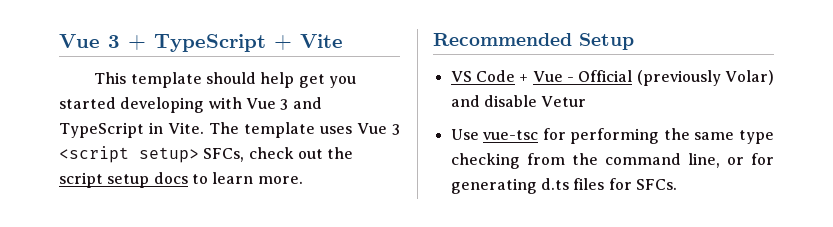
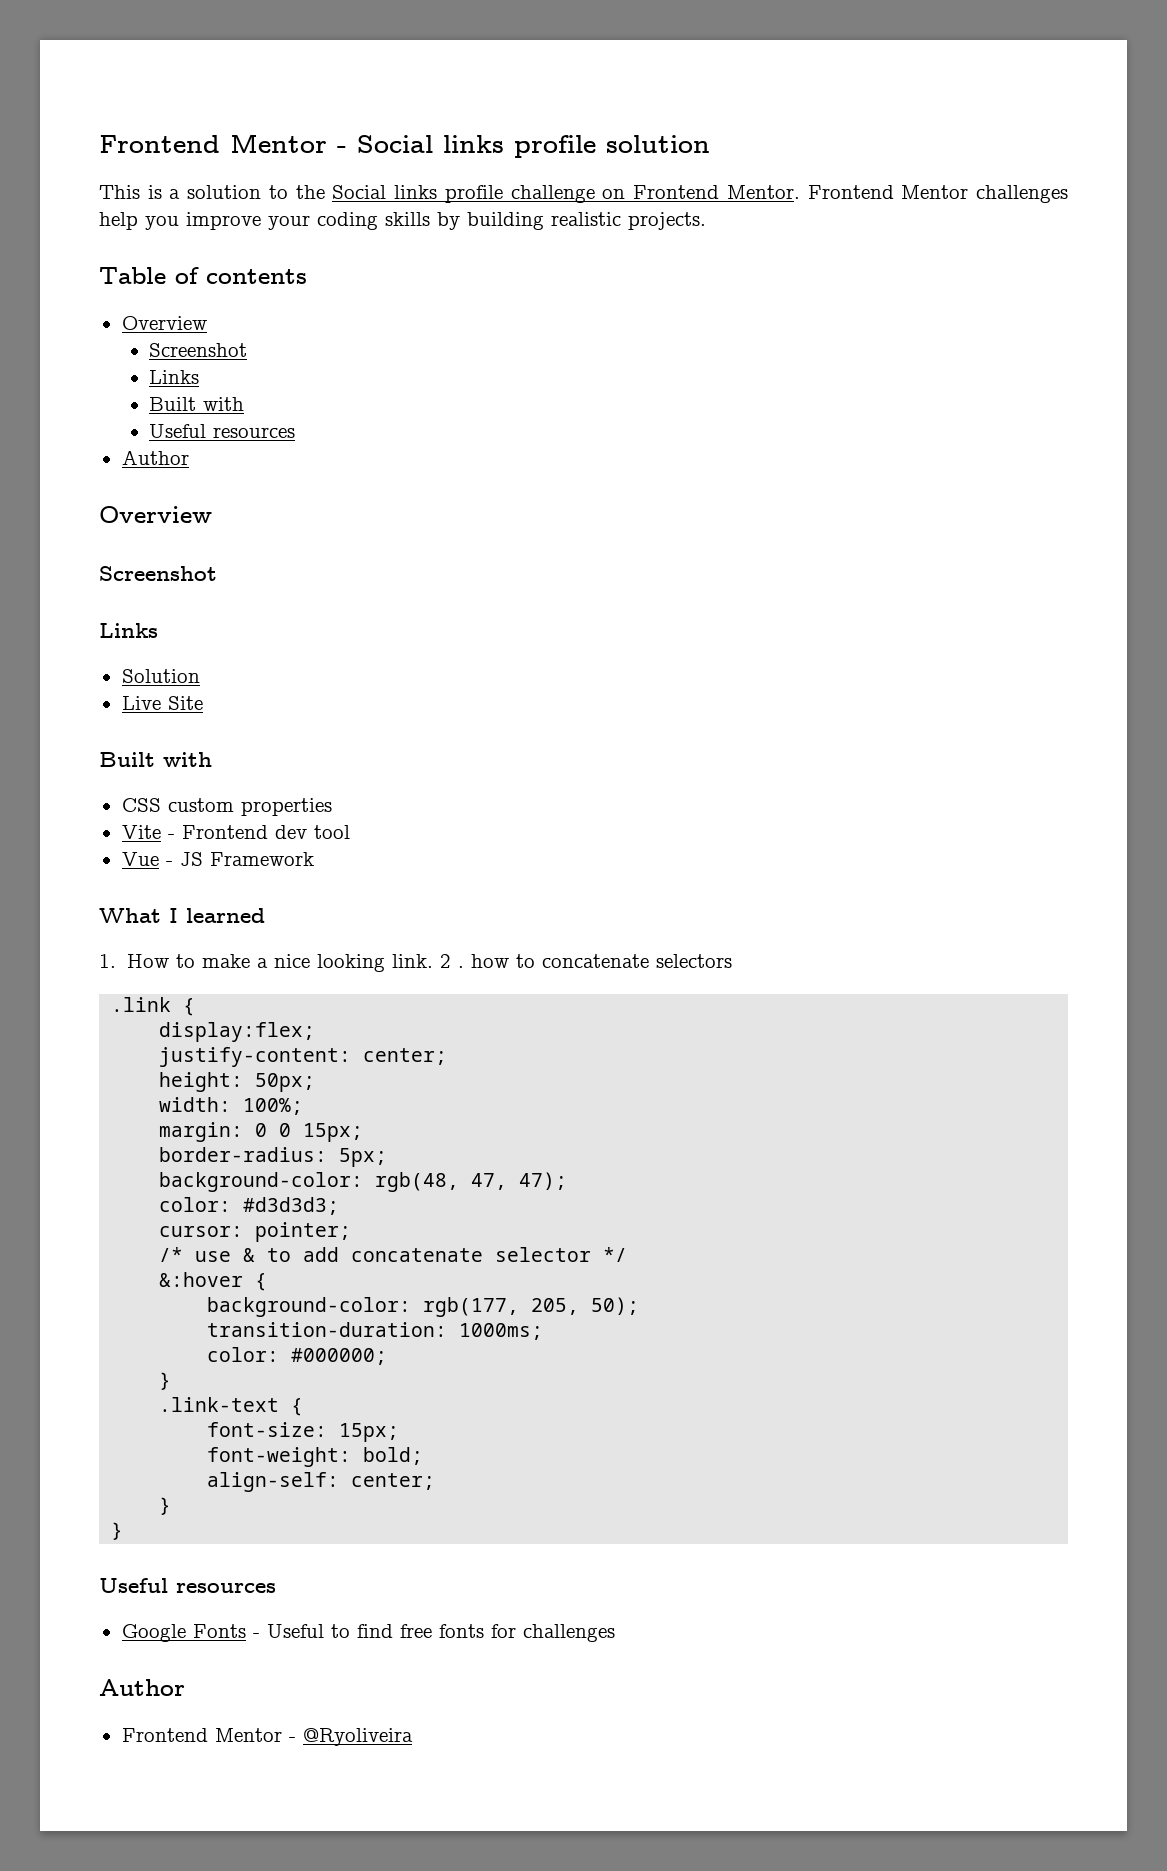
[59,34,343,52] [94,72,357,88] [59,97,322,113] [59,122,401,138] [59,146,354,163] [59,172,303,188] [433,33,634,50] [450,70,774,86] [450,95,587,107] [450,128,774,144] [450,153,774,169] [450,178,677,194] Vue 3 + TypeScript + Vite // This template should help get you started developing with Vue 3 and TypeScript in Vite. The template uses Vue 3 <script setup> SFCs, check out the script setup docs to learn more. // Recommended Setup // VS Code + Vue - Official (previously Volar) and disable Vetur // Use vue-tsc for performing the same type checking from the command line, or for generating d.ts files for SFCs. -> [99,134,710,158] [99,185,1068,203] [99,212,706,230] [99,267,307,284] [121,316,207,330] [149,343,248,357] [149,370,200,384] [149,397,245,411] [149,424,296,438] [121,450,189,465] [99,506,212,523] [99,566,217,581] [99,623,158,638] [121,669,200,683] [121,696,203,710] [99,752,212,767] [121,798,332,816] [121,825,350,839] [121,852,314,866] [99,908,265,923] [99,954,732,972] [111,997,196,1016] [159,1022,316,1042] [159,1047,448,1067] [159,1072,316,1092] [159,1097,304,1115] [159,1122,364,1142] [159,1147,388,1167] [159,1172,568,1192] [159,1197,340,1215] [159,1222,352,1242] [159,1247,628,1262] [159,1272,268,1291] [207,1297,640,1317] [207,1322,544,1340] [207,1347,388,1365] [159,1372,172,1390] [159,1397,304,1416] [207,1422,400,1442] [207,1447,424,1467] [207,1472,436,1492] [159,1497,172,1515] [111,1522,124,1540] [99,1578,276,1593] [121,1624,615,1642] [99,1679,185,1696] [121,1728,413,1746] Frontend Mentor - Social links profile solution // This is a solution to the Social links profile challenge on Frontend Mentor. Frontend Mentor challenges help you improve your coding skills by building realistic projects. // Table of contents // Overview // Screenshot // Links // Built with // Useful resources // Author // Overview // Screenshot // Links // Solution // Live Site // Built with // CSS custom properties // Vite - Frontend dev tool // Vue - JS Framework // What I learned // 1. How to make a nice looking link. 2 . how to concatenate selectors // .link { // display:flex; // justify-content: center; // height: 50px; // width: 100%; // margin: 0 0 15px; // border-radius: 5px; // background-color: rgb(48, 47, 47); // color: #d3d3d3; // cursor: pointer; // /* use & to add concatenate selector */ // &:hover { // background-color: rgb(177, 205, 50); // transition-duration: 1000ms; // color: #000000; // } // .link-text { // font-size: 15px; // font-weight: bold; // align-self: center; // } // } // Useful resources // Google Fonts - Useful to find free fonts for challenges // Author // Frontend Mentor - @Ryoliveira

